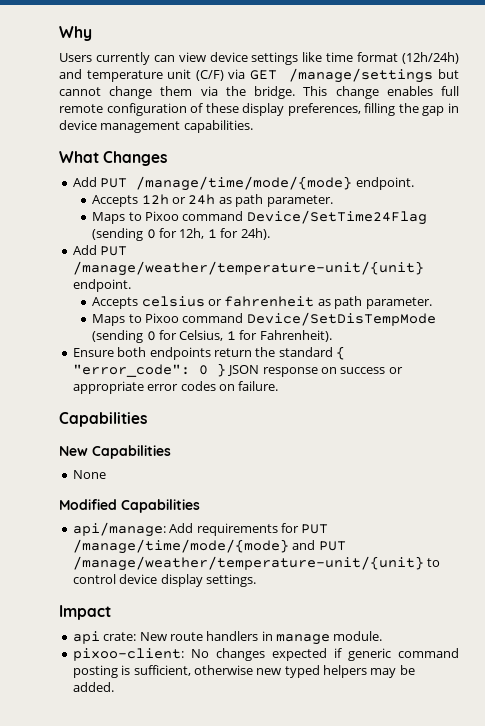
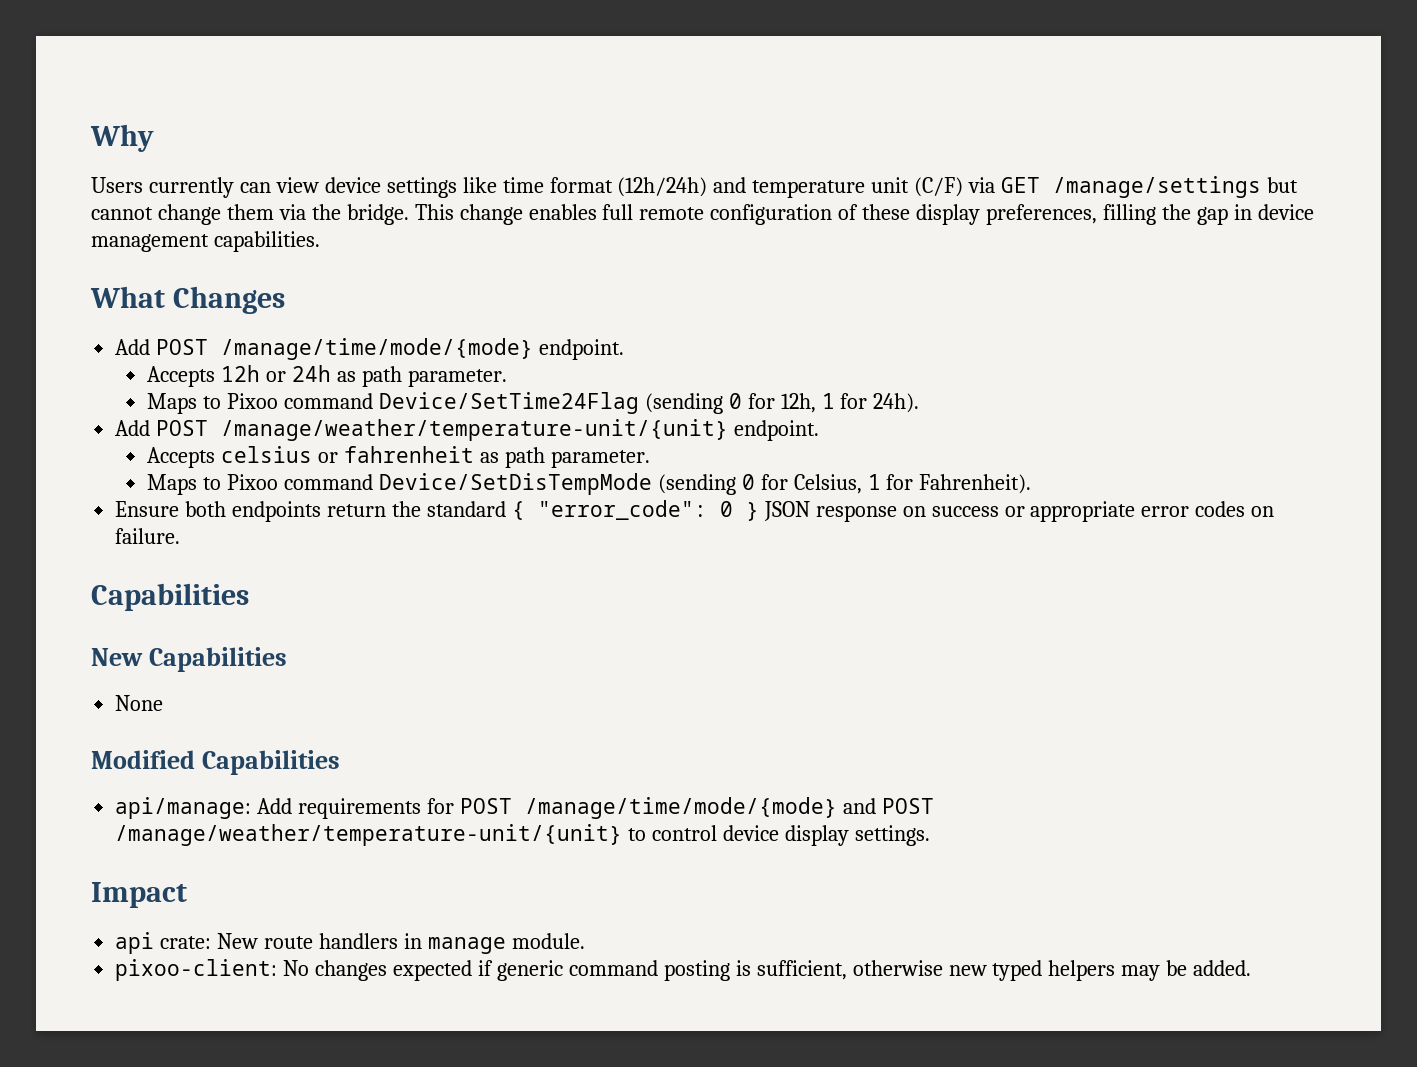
[100,178,128,188] PUT -> [156,339,209,355] POST
[100,246,128,256] PUT -> [156,420,209,436] POST
[301,524,329,534] PUT -> [459,798,512,814] POST
[318,541,346,551] PUT -> [881,798,934,814] POST

